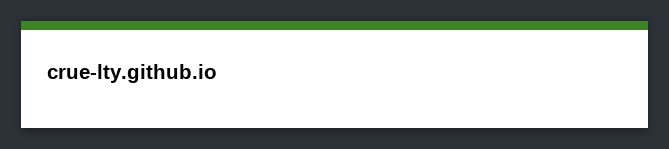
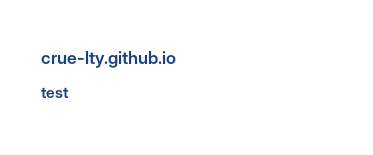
(217, 73) none -> [41,87,69,98] // test

